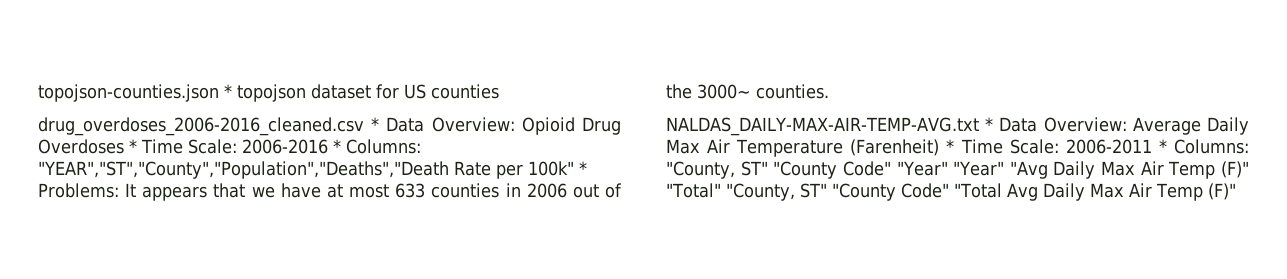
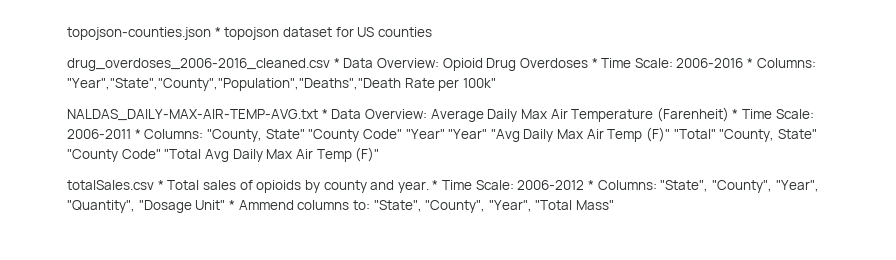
[38,161,449,179] "YEAR","ST","County","Population","Deaths","Death -> [67,78,401,91] "Year","State","County","Population","Deaths","Death
[579,161,587,175] [38,183,622,201] [666,84,829,99] * Problems: It appears that we have at most 633 counties in 2006 out of the 3000~ counties. -> (496, 83) none
[740,161,768,176] ST" -> [265,129,305,139] State"
[799,183,827,198] ST" -> [777,129,817,139] State"
(1236, 191) none -> [67,180,819,193] [67,200,615,213] // totalSales.csv * Total sales of opioids by county and year. * Time Scale: 2006-2012 * Columns: "State", "County", "Year", "Quantity", "Dosage Unit" * Ammend columns to: "State", "County", "Year", "Total Mass"

